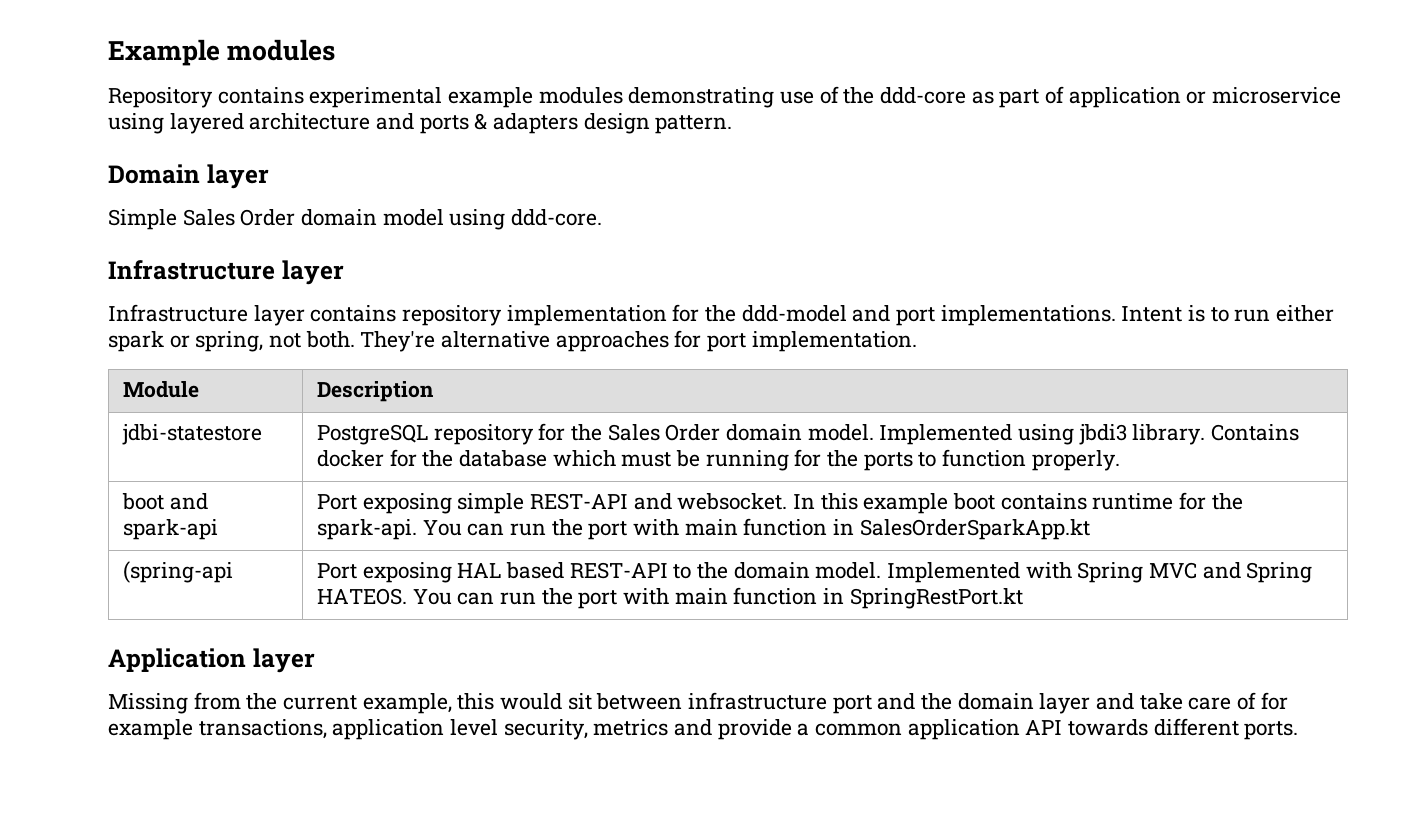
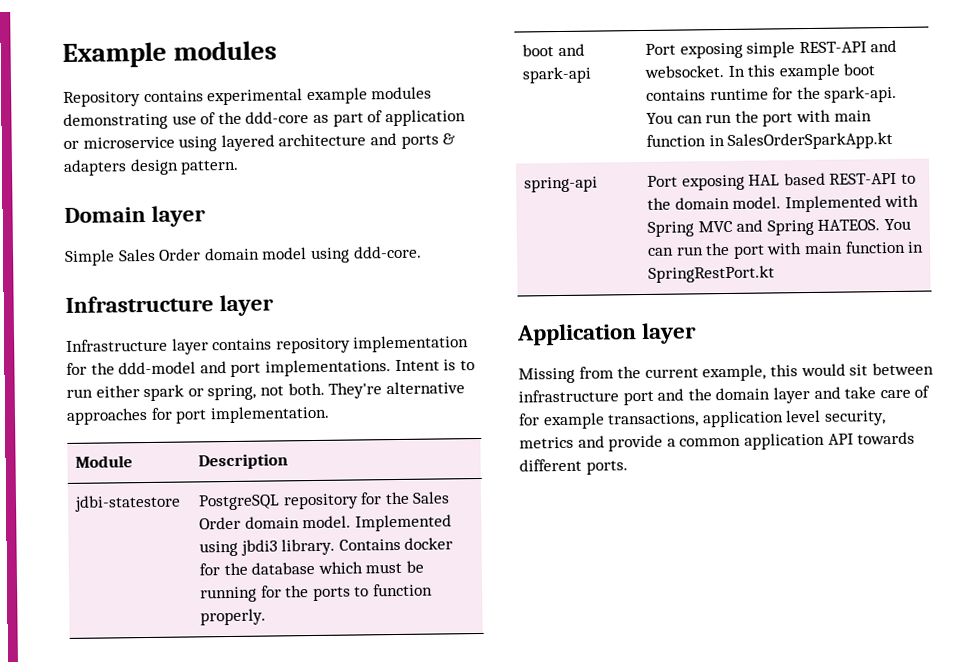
[122,561,233,583] (spring-api -> [524,176,599,193] spring-api

